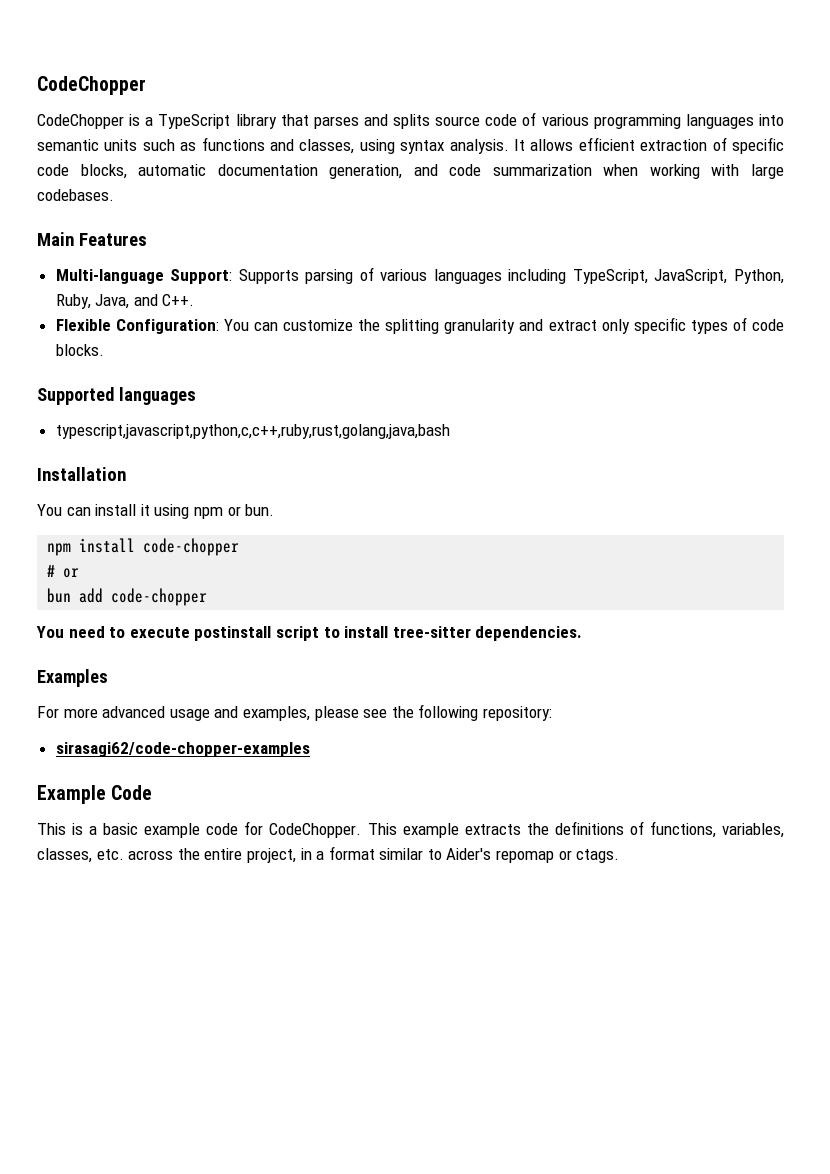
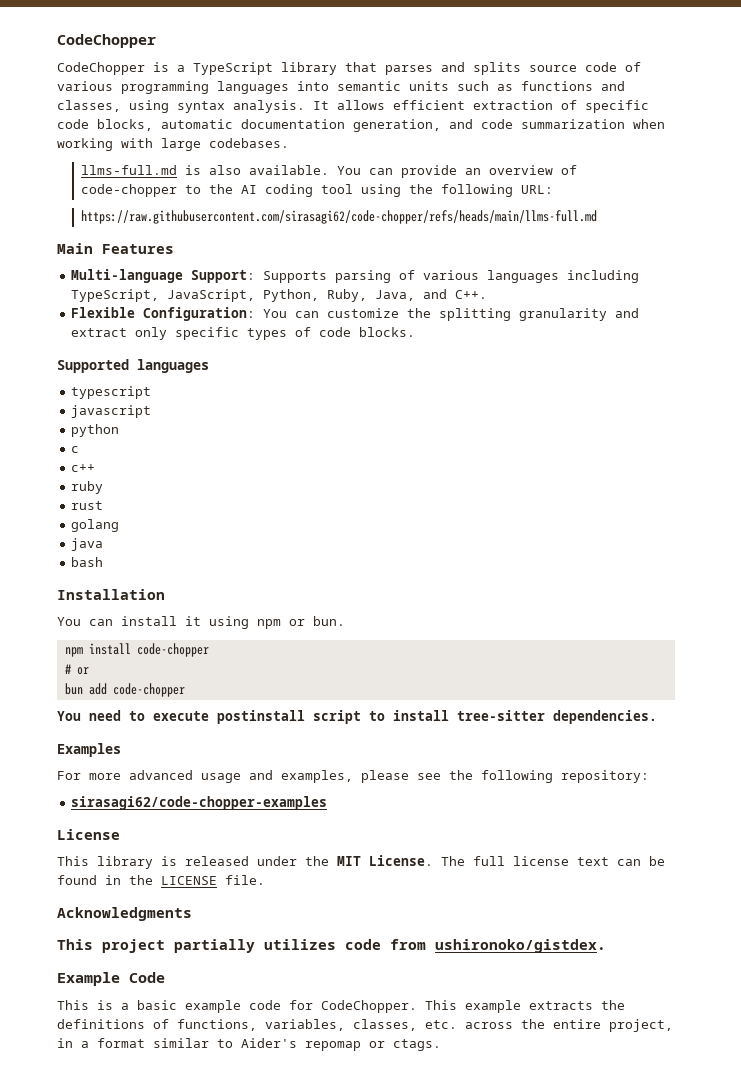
(114, 195) none -> [81,165,578,178] [81,184,554,197] [81,210,598,224] // llms-full.md is also available. You can provide an overview of code-chopper to the AI coding tool using the following URL: // https://raw.githubusercontent.com/sirasagi62/code-chopper/refs/heads/main/llms-full.md
[55,424,450,439] typescript,javascript,python,c,c++,ruby,rust,golang,java,bash -> [71,386,152,399] [71,405,152,418] [71,424,120,437] [71,446,80,453] [71,464,96,472] [71,481,104,494] [71,501,104,510] [71,519,120,532] [71,538,104,551] [71,557,104,567] typescript // javascript // python // c // c++ // ruby // rust // golang // java // bash
(310, 749) none -> [57,829,120,840] [57,855,665,869] [57,875,265,885] [57,907,192,921] [57,939,606,953] // License // This library is released under the MIT License. The full license text can be found in the LICENSE file. // Acknowledgments // This project partially utilizes code from ushironoko/gistdex.

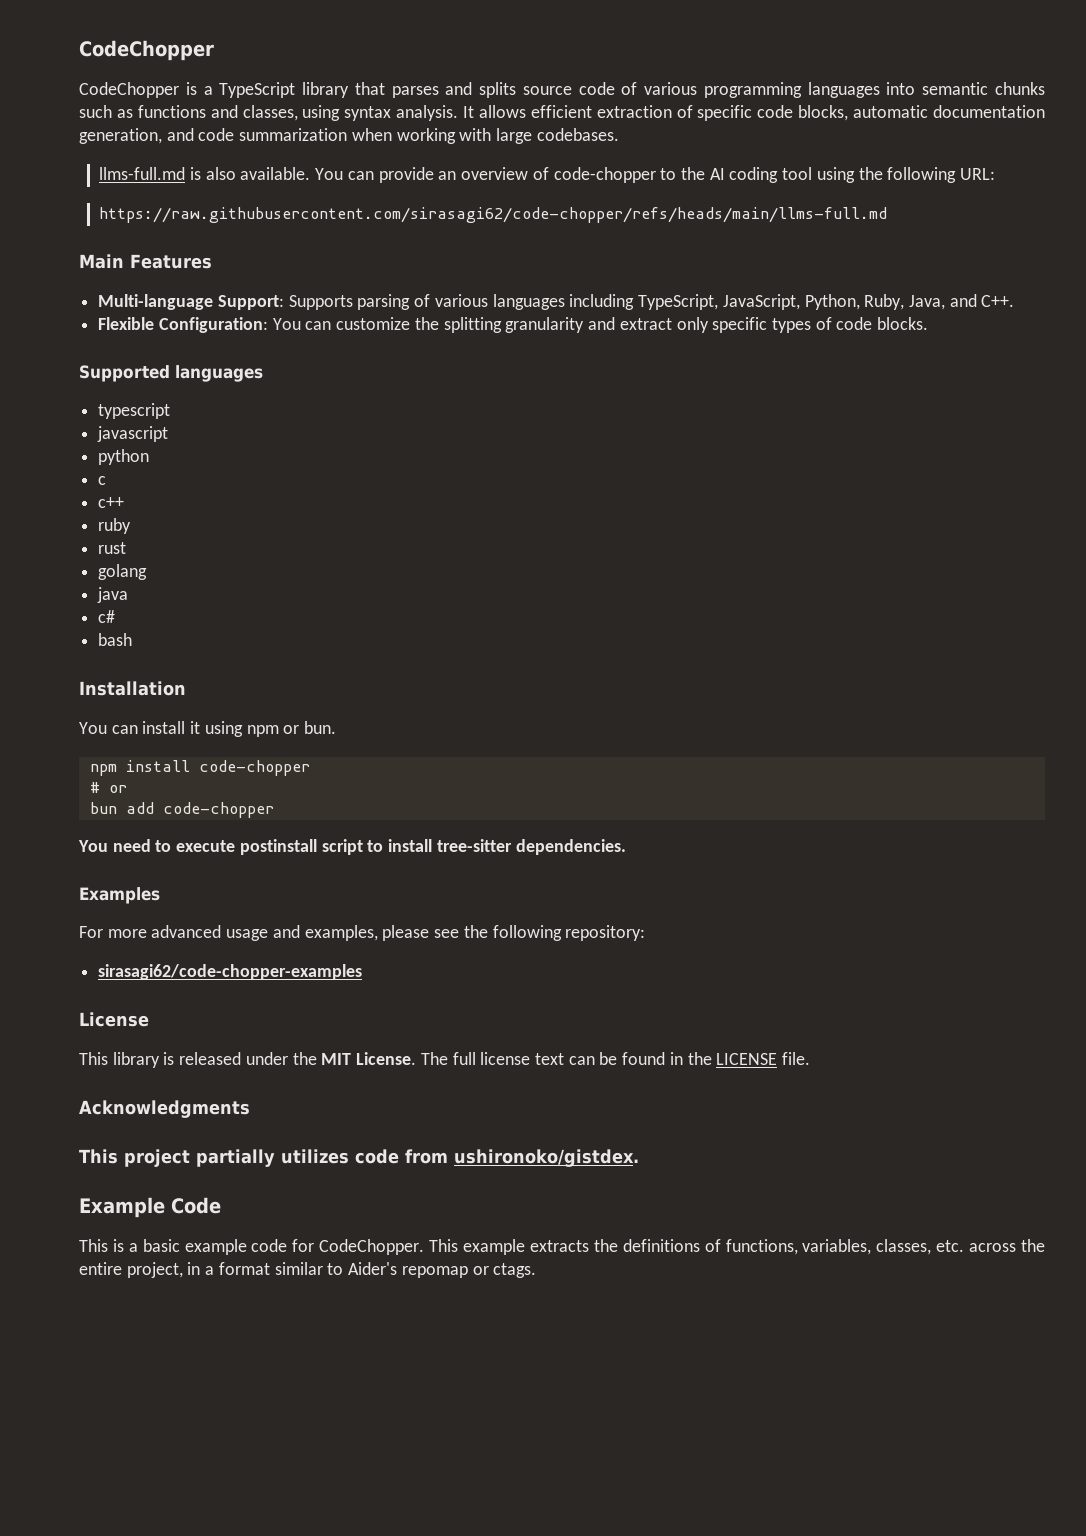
[409,81,449,91] units -> [994,82,1045,95] chunks
(104, 544) none -> [98,610,116,623] // c#

